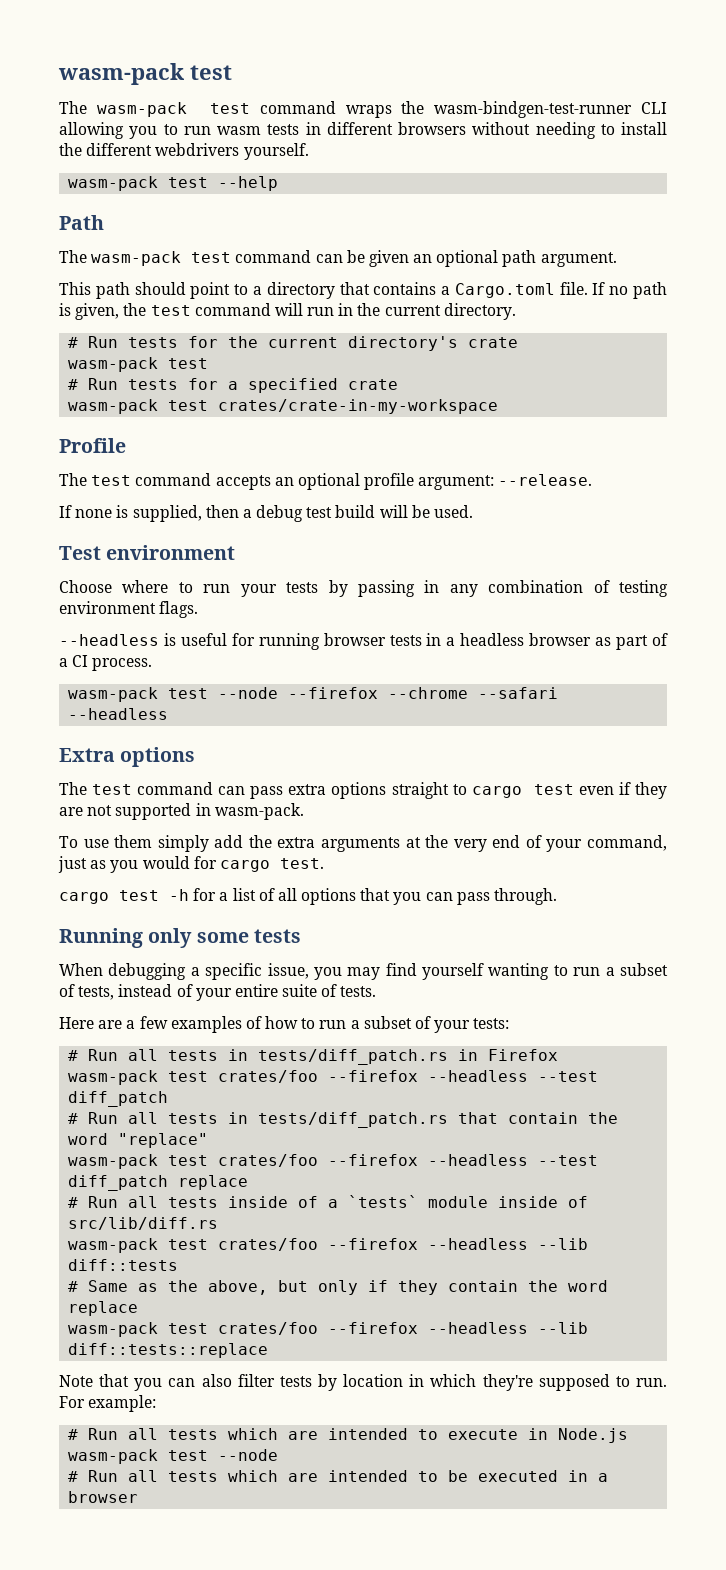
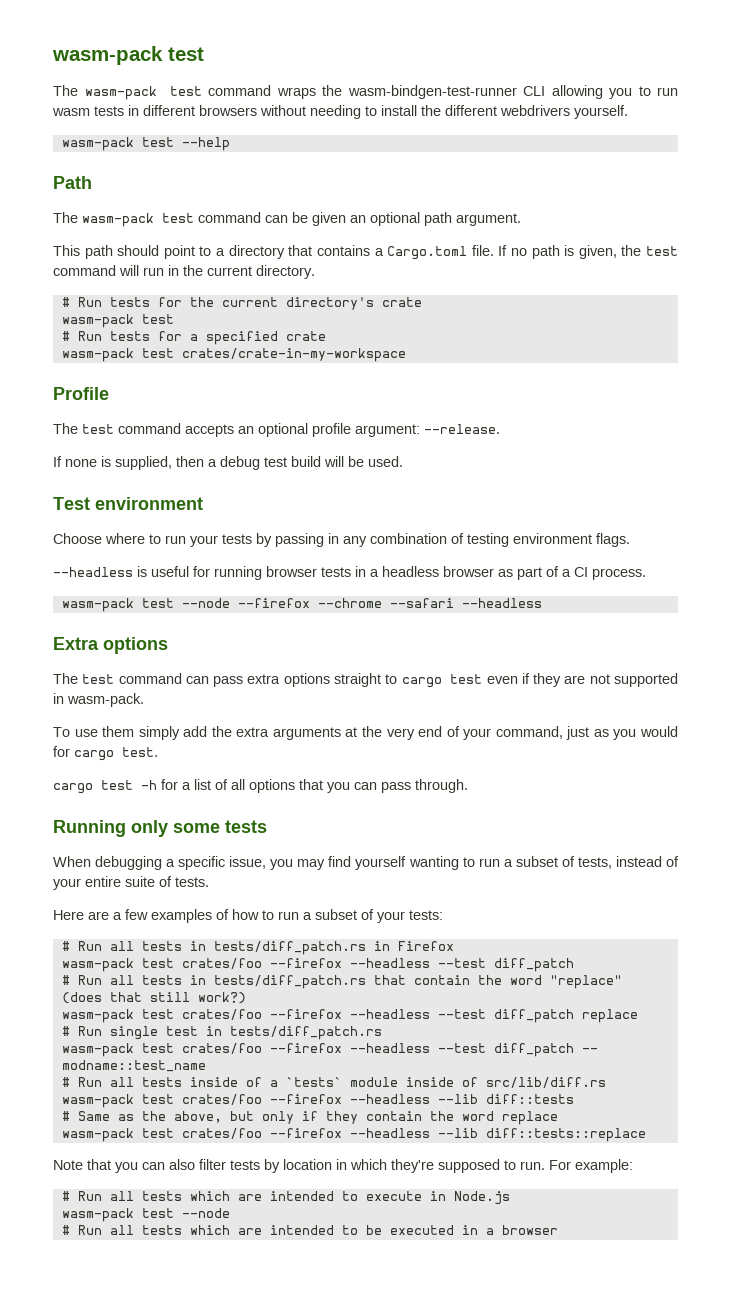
(209, 1140) none -> [61,992,246,1004] (does that still work?)
(249, 1182) none -> [61,1026,382,1040] [61,1043,598,1057] [61,1060,206,1072] // # Run single test in tests/diff_patch.rs // wasm-pack test crates/foo --firefox --headless --test diff_patch -- modname::test_name

